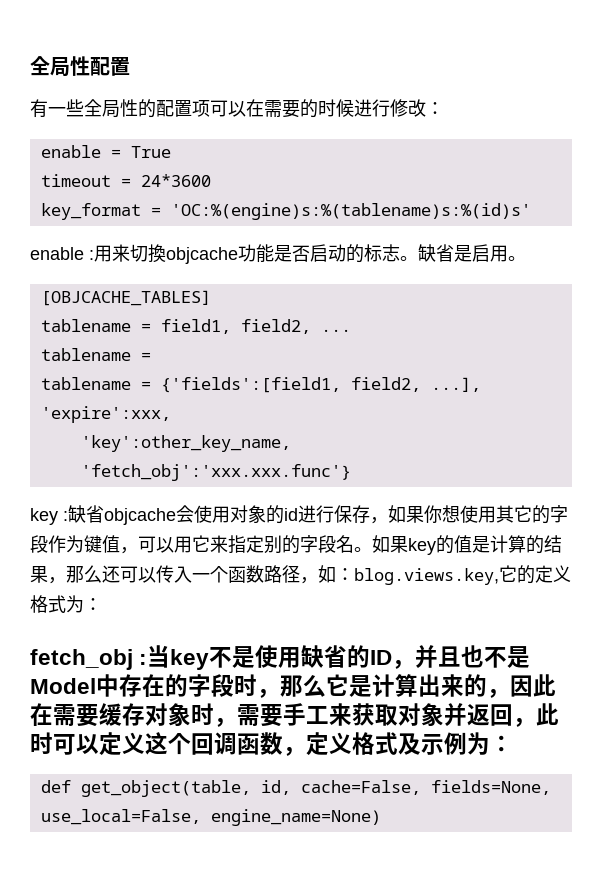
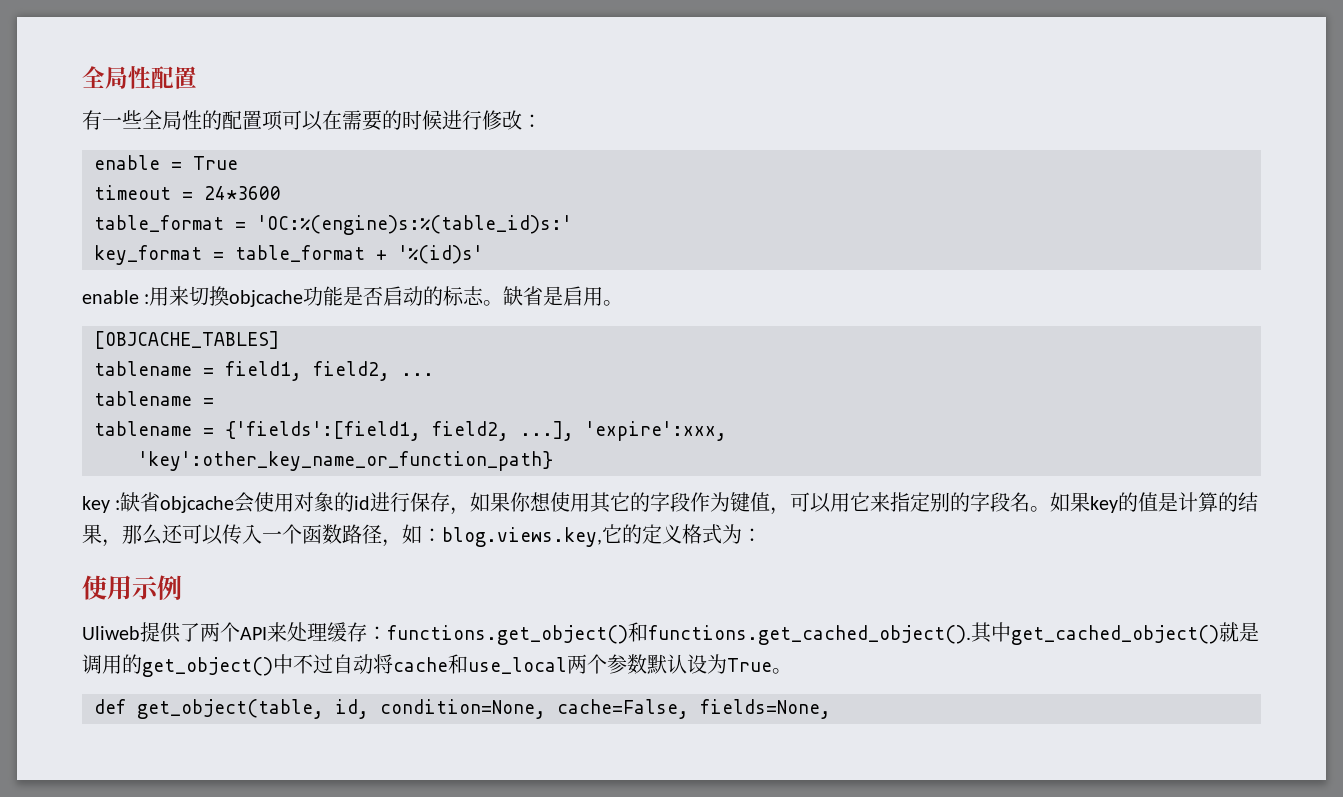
(211, 180) none -> [94,215,572,235] // table_format = 'OC:%(engine)s:%(table_id)s:'
[170,203,531,220] 'OC:%(engine)s:%(tablename)s:%(id)s' -> [235,245,483,264] table_format + '%(id)s'
[80,435,291,452] [80,464,351,481] 'key':other_key_name, 'fetch_obj':'xxx.xxx.func'} -> [138,451,553,471] 'key':other_key_name_or_function_path}
[30,645,531,670] [30,674,556,698] [30,703,559,727] [30,732,513,756] fetch_obj :当key不是使用缺省的ID，并且也不是Model中存在的字段时，那么它是计算出来的，因此在需要缓存对象时，需要手工来获取对象并返回，此时可以定义这个回调函数，定义格式及示例为： -> [82,575,182,600] [82,622,1259,645] [82,654,792,677] 使用示例 // Uliweb提供了两个API来处理缓存：functions.get_object()和functions.get_cached_object().其中get_cached_object()就是调用的get_object()中不过自动将cache和use_local两个参数默认设为True。
(291, 787) none -> [380,699,546,719] condition=None,
[40,809,381,826] use_local=False, engine_name=None) -> (831, 709) none

